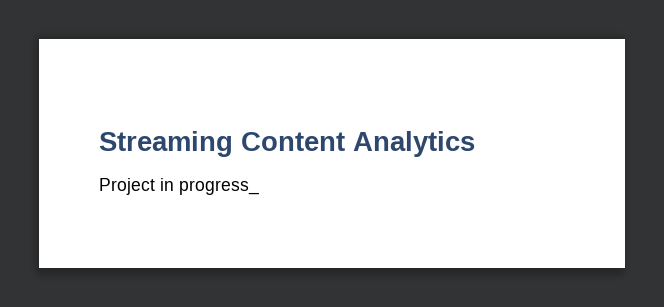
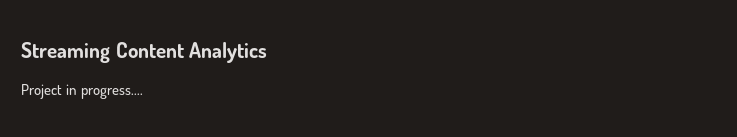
[179,180,259,195] progress_ -> [81,87,144,99] progress....

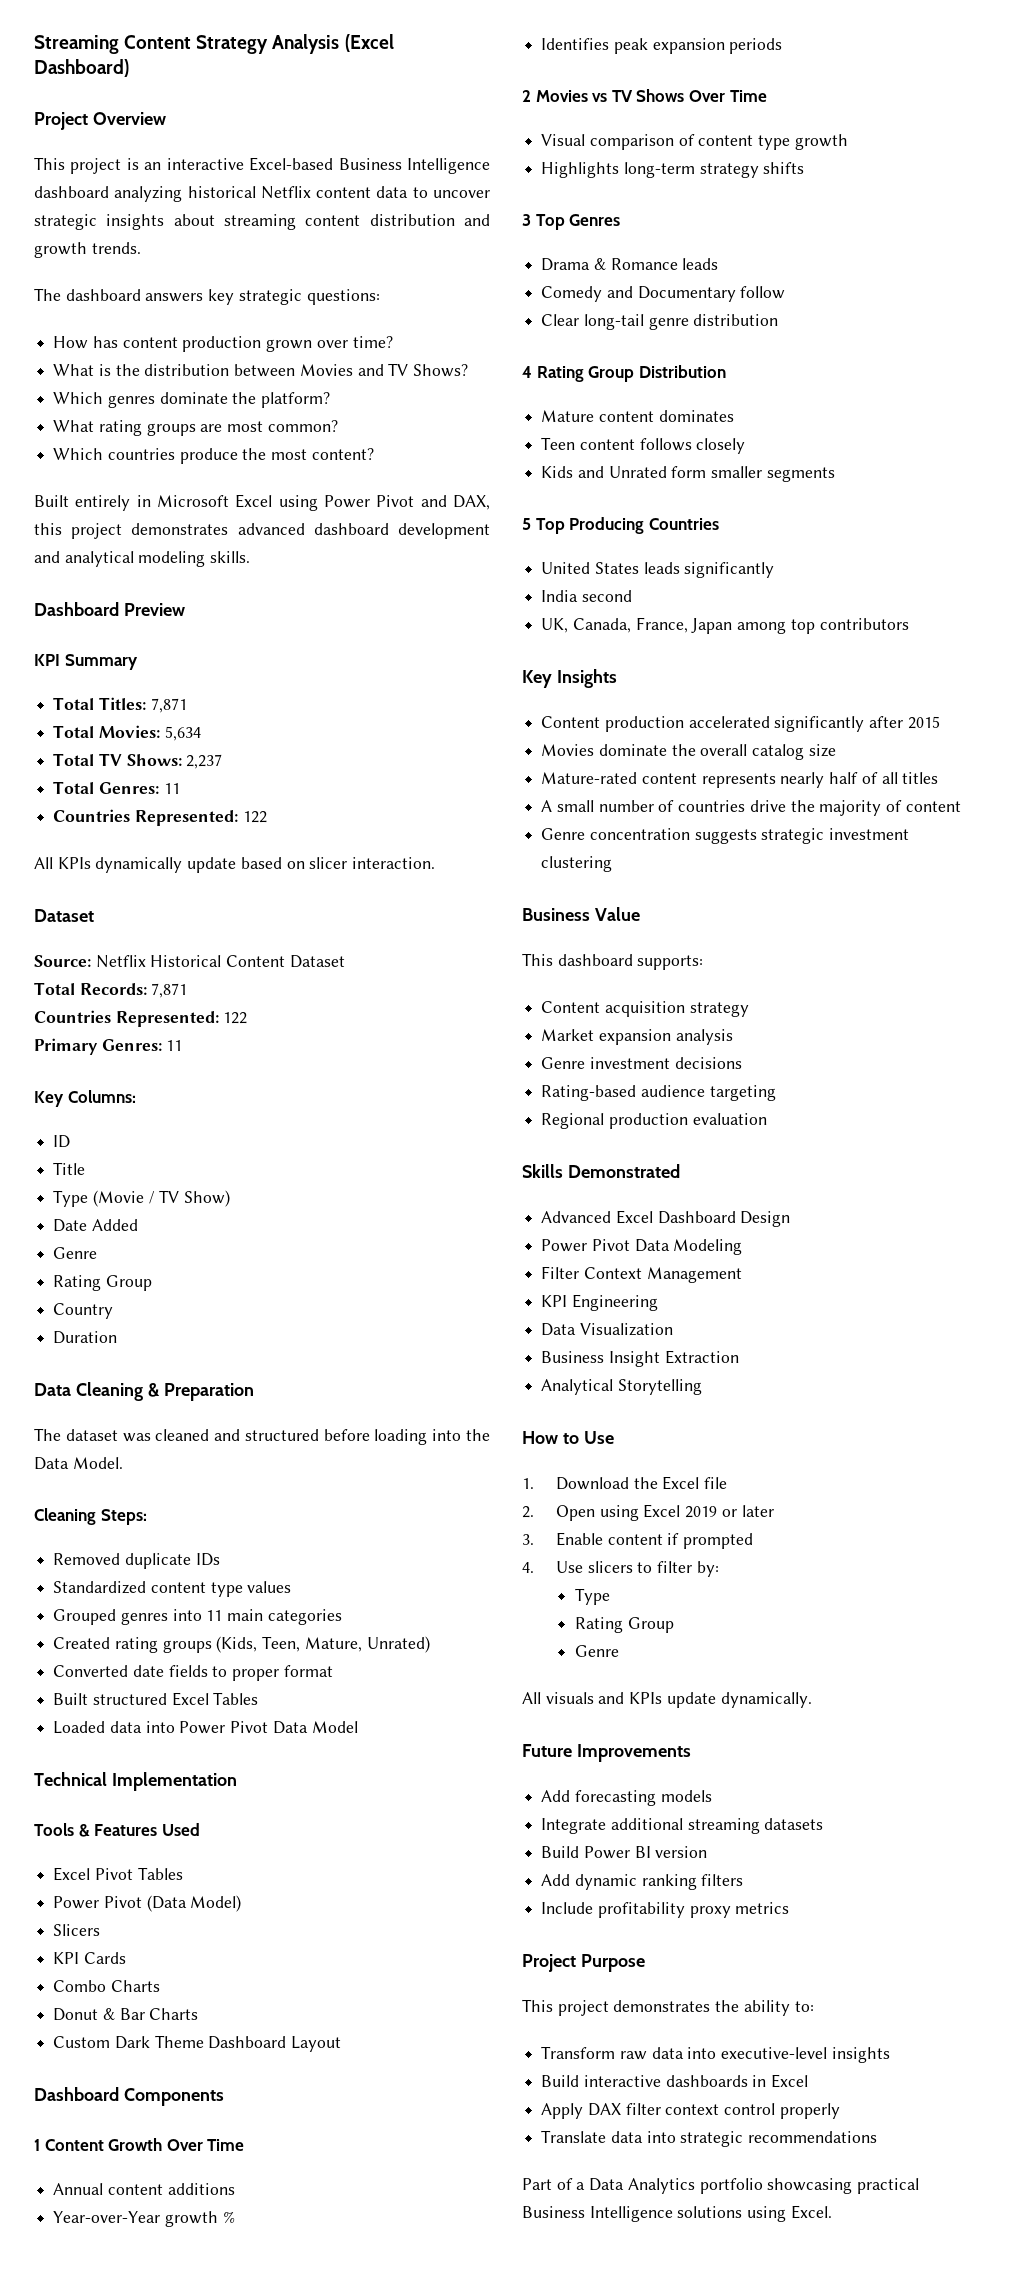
[189,42,268,63] [21,84,144,99] Analytics // Project in progress.... -> [196,34,394,54] [34,59,129,77] [34,112,166,130] [34,157,491,174] [34,186,490,202] [34,214,490,230] [34,242,141,258] [34,288,380,305] [53,336,393,352] [53,363,469,377] [53,392,331,408] [53,420,338,436] [53,448,374,464] [34,494,490,511] [34,523,490,539] [34,551,251,567] [34,602,185,616] [34,654,138,670] [53,697,187,713] [53,725,201,741] [53,753,223,769] [53,781,180,794] [53,809,267,826] [34,857,436,873] [34,909,94,922] [34,955,345,968] [34,982,188,998] [34,1010,248,1027] [34,1038,183,1055] [34,1090,136,1107] [53,1135,71,1148] [53,1162,86,1175] [53,1190,231,1207] [53,1219,138,1232] [53,1247,98,1259] [53,1275,152,1291] [53,1303,114,1319] [53,1331,118,1344] [34,1382,254,1401] [34,1428,490,1445] [34,1457,123,1470] [34,1508,147,1525] [53,1553,220,1569] [53,1581,292,1597] [53,1609,342,1625] [53,1636,430,1653] [53,1665,333,1681] [53,1692,259,1706] [53,1721,358,1734] [34,1772,237,1791] [34,1823,200,1837] [53,1867,183,1881] [53,1895,242,1912] [53,1924,101,1936] [53,1952,126,1964] [53,1980,160,1992] [53,2008,199,2021] [53,2035,342,2052] [34,2087,224,2106] [34,2138,245,2151] [53,2183,235,2195] [53,2211,235,2227] [541,38,783,54] [522,89,767,102] [541,134,848,150] [541,162,805,178] [522,214,621,230] [541,258,719,271] [541,286,786,302] [541,314,779,330] [522,365,726,382] [541,410,734,422] [541,437,746,454] [541,466,835,482] [522,517,719,534] [541,562,775,578] [541,590,632,602] [541,617,909,634] [522,669,617,688] [541,716,940,732] [541,744,836,760] [541,772,939,788] [541,800,961,816] [541,828,910,844] [541,856,613,872] [522,907,640,921] [522,953,704,970] [541,1001,749,1017] [541,1029,733,1045] [541,1057,742,1069] [541,1085,776,1101] [541,1113,767,1129] [522,1164,680,1178] [541,1210,791,1227] [541,1239,743,1255] [541,1266,742,1283] [541,1294,658,1311] [541,1323,673,1336] [541,1350,739,1367] [541,1379,702,1395] [522,1431,614,1444] [522,1476,728,1490] [522,1504,774,1521] [522,1532,754,1549] [522,1561,719,1577] [575,1588,611,1605] [575,1617,674,1633] [575,1645,620,1657] [522,1692,812,1708] [522,1744,691,1762] [541,1790,712,1806] [541,1818,824,1834] [541,1846,708,1859] [541,1874,744,1890] [541,1902,790,1918] [522,1954,645,1972] [522,1999,814,2016] [541,2046,890,2063] [541,2074,809,2088] [541,2103,840,2119] [541,2130,878,2147] [522,2178,920,2194] [522,2205,832,2222] Strategy Analysis (Excel Dashboard) // Project Overview // This project is an interactive Excel-based Business Intelligence dashboard analyzing historical Netflix content data to uncover strategic insights about streaming content distribution and growth trends. // The dashboard answers key strategic questions: // How has content production grown over time? // What is the distribution between Movies and TV Shows? // Which genres dominate the platform? // What rating groups are most common? // Which countries produce the most content? // Built entirely in Microsoft Excel using Power Pivot and DAX, this project demonstrates advanced dashboard development and analytical modeling skills. // Dashboard Preview // KPI Summary // Total Titles: 7,871 // Total Movies: 5,634 // Total TV Shows: 2,237 // Total Genres: 11 // Countries Represented: 122 // All KPIs dynamically update based on slicer interaction. // Dataset // Source: Netflix Historical Content Dataset // Total Records: 7,871 // Countries Represented: 122 // Primary Genres: 11 // Key Columns: // ID // Title // Type (Movie / TV Show) // Date Added // Genre // Rating Group // Country // Duration // Data Cleaning & Preparation // The dataset was cleaned and structured before loading into the Data Model. // Cleaning Steps: // Removed duplicate IDs // Standardized content type values // Grouped genres into 11 main categories // Created rating groups (Kids, Teen, Mature, Unrated) // Converted date fields to proper format // Built structured Excel Tables // Loaded data into Power Pivot Data Model // Technical Implementation // Tools & Features Used // Excel Pivot Tables // Power Pivot (Data Model) // Slicers // KPI Cards // Combo Charts // Donut & Bar Charts // Custom Dark Theme Dashboard Layout // Dashboard Components // 1 Content Growth Over Time // Annual content additions // Year-over-Year growth % // Identifies peak expansion periods // 2 Movies vs TV Shows Over Time // Visual comparison of content type growth // Highlights long-term strategy shifts // 3 Top Genres // Drama & Romance leads // Comedy and Documentary follow // Clear long-tail genre distribution // 4 Rating Group Distribution // Mature content dominates // Teen content follows closely // Kids and Unrated form smaller segments // 5 Top Producing Countries // United States leads significantly // India second // UK, Canada, France, Japan among top contributors // Key Insights // Content production accelerated significantly after 2015 // Movies dominate the overall catalog size // Mature-rated content represents nearly half of all titles // A small number of countries drive the majority of content // Genre concentration suggests strategic investment clustering // Business Value // This dashboard supports: // Content acquisition strategy // Market expansion analysis // Genre investment decisions // Rating-based audience targeting // Regional production evaluation // Skills Demonstrated // Advanced Excel Dashboard Design // Power Pivot Data Modeling // Filter Context Management // KPI Engineering // Data Visualization // Business Insight Extraction // Analytical Storytelling // How to Use // 1. Download the Excel file // 2. Open using Excel 2019 or later // 3. Enable content if prompted // 4. Use slicers to filter by: // Type // Rating Group // Genre // All visuals and KPIs update dynamically. // Future Improvements // Add forecasting models // Integrate additional streaming datasets // Build Power BI version // Add dynamic ranking filters // Include profitability proxy metrics // Project Purpose // This project demonstrates the ability to: // Transform raw data into executive-level insights // Build interactive dashboards in Excel // Apply DAX filter context control properly // Translate data into strategic recommendations // Part of a Data Analytics portfolio showcasing practical Business Intelligence solutions using Excel.

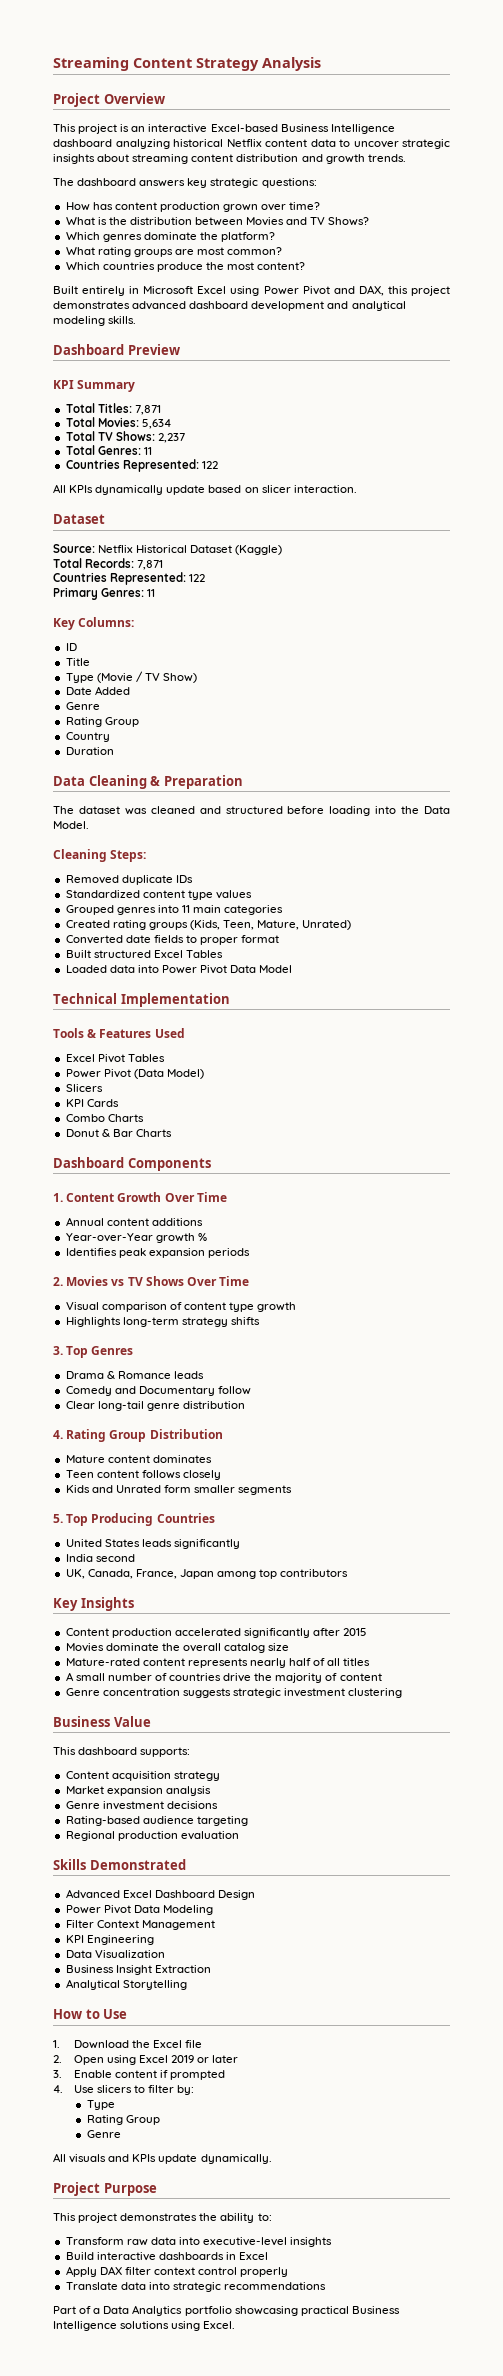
[344,34,394,52] [34,59,129,77] (Excel Dashboard) -> (321, 64) none
[226,955,345,968] Content Dataset -> [190,545,283,555] Dataset (Kaggle)
[53,2035,342,2052] // Custom Dark Theme Dashboard Layout -> (172, 1133) none
[34,2139,40,2151] 1 -> [53,1193,63,1202] 1.
[522,90,531,102] 2 -> [53,1277,63,1286] 2.
[522,214,531,226] 3 -> [53,1346,63,1355] 3.
[522,366,532,378] 4 -> [53,1430,63,1439] 4.
[522,518,531,530] 5 -> [53,1514,63,1523] 5.
[522,1744,691,1762] [541,1790,712,1806] [541,1818,824,1834] [541,1846,708,1859] [541,1874,744,1890] [541,1902,790,1918] // Future Improvements // Add forecasting models // Integrate additional streaming datasets // Build Power BI version // Add dynamic ranking filters // Include profitability proxy metrics -> (272, 2159) none

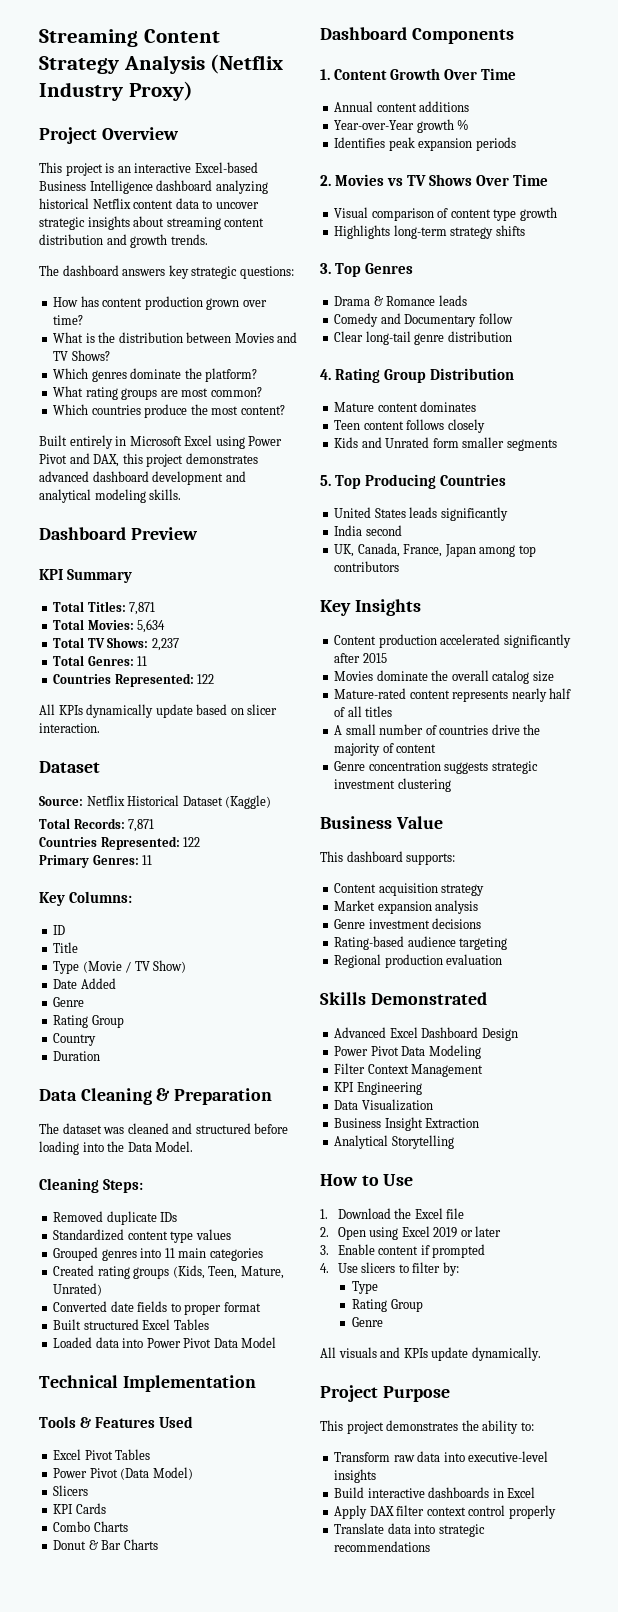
(321, 64) none -> [210,54,284,74] [39,81,193,101] (Netflix Industry Proxy)
[53,2305,400,2316] [53,2321,236,2331] // Part of a Data Analytics portfolio showcasing practical Business Intelligence solutions using Excel. -> (431, 1546) none

